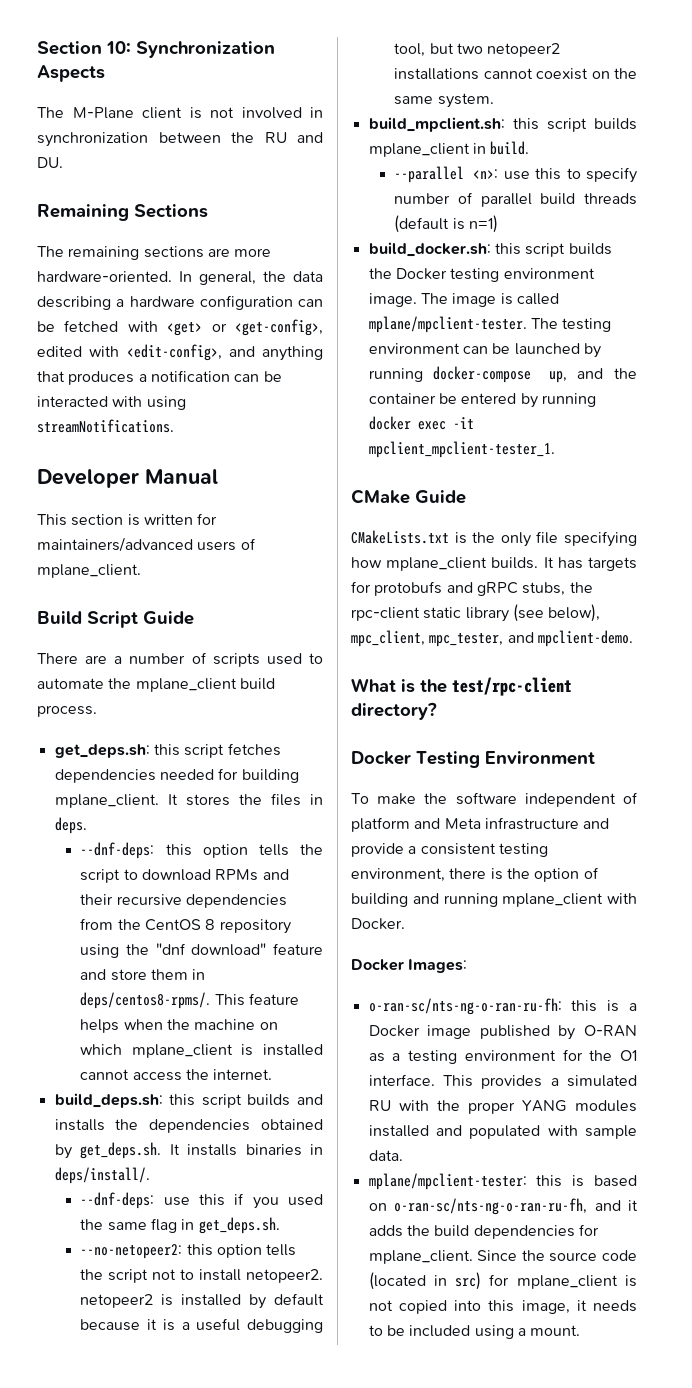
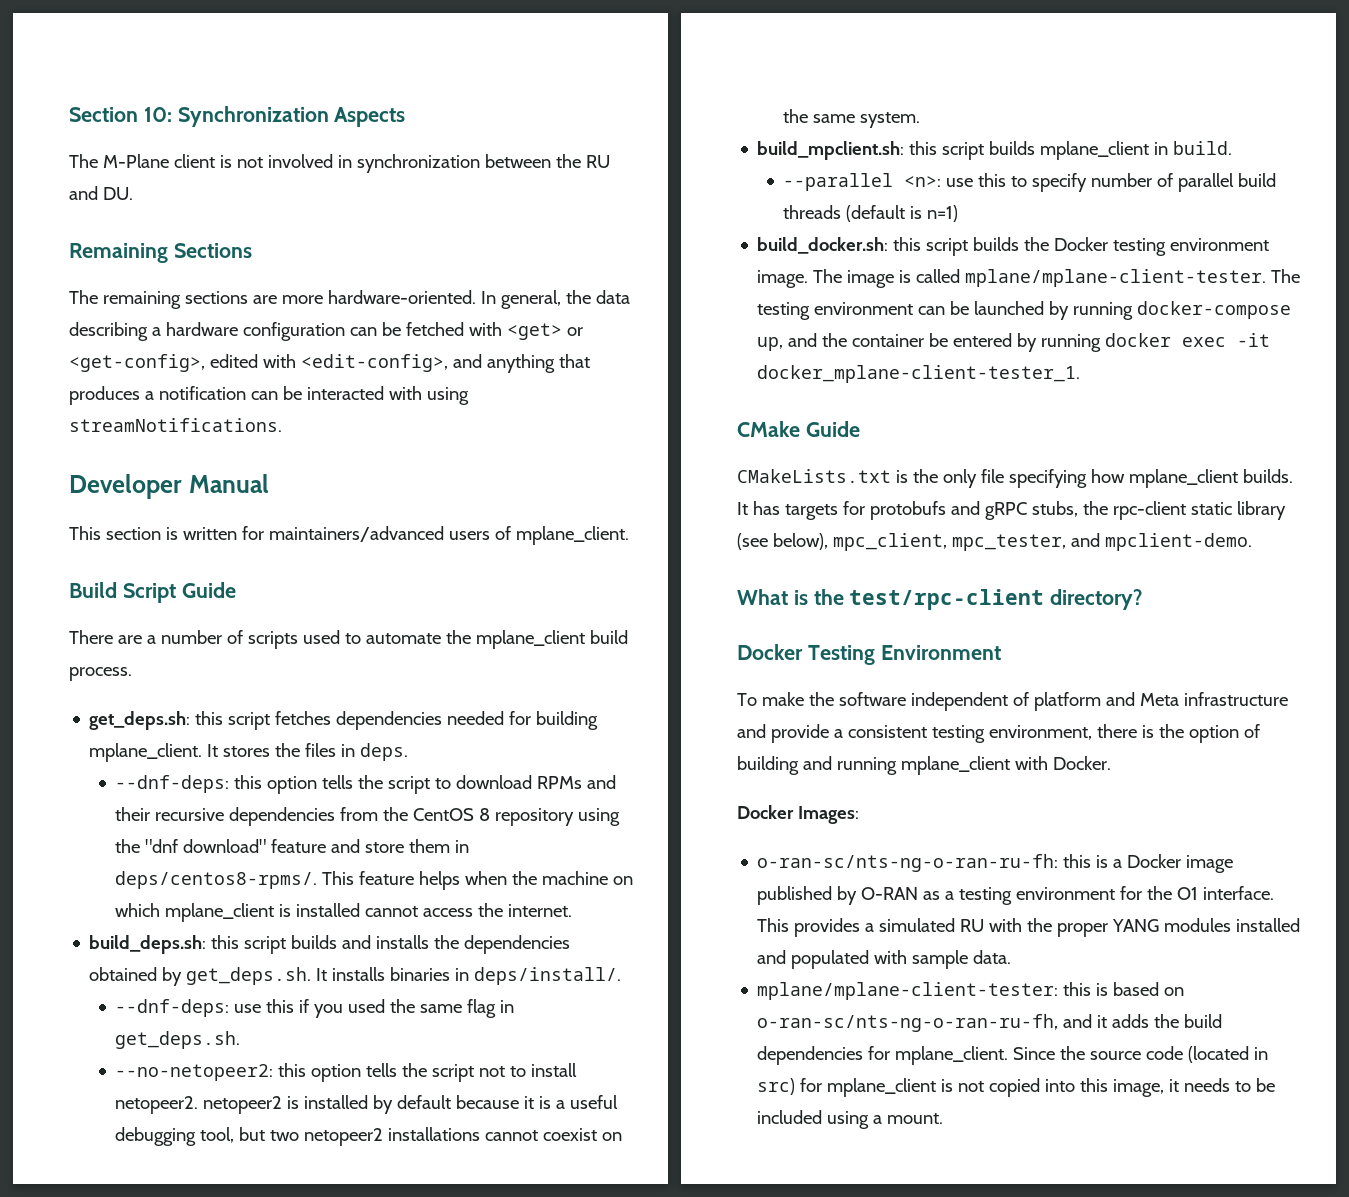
[368,316,527,333] mplane/mpclient-tester. -> [965,269,1267,287] mplane/mplane-client-tester.
[368,441,555,458] mpclient_mpclient-tester_1. -> [757,365,1081,383] docker_mplane-client-tester_1.
[368,1173,527,1190] mplane/mpclient-tester: -> [757,982,1059,1000] mplane/mplane-client-tester:

